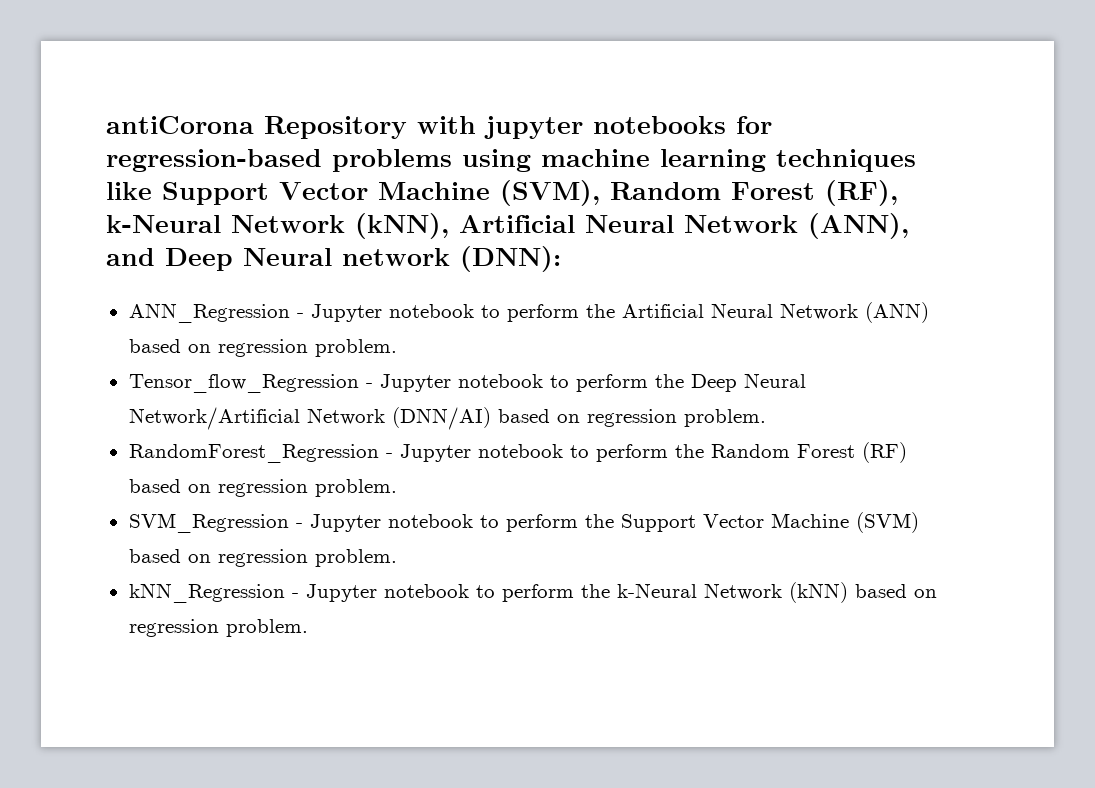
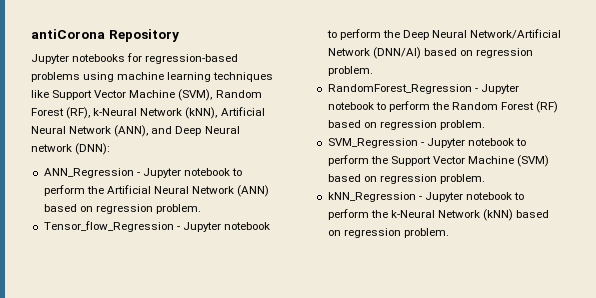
[417,116,583,139] with jupyter -> [31,54,69,64] // Jupyter

